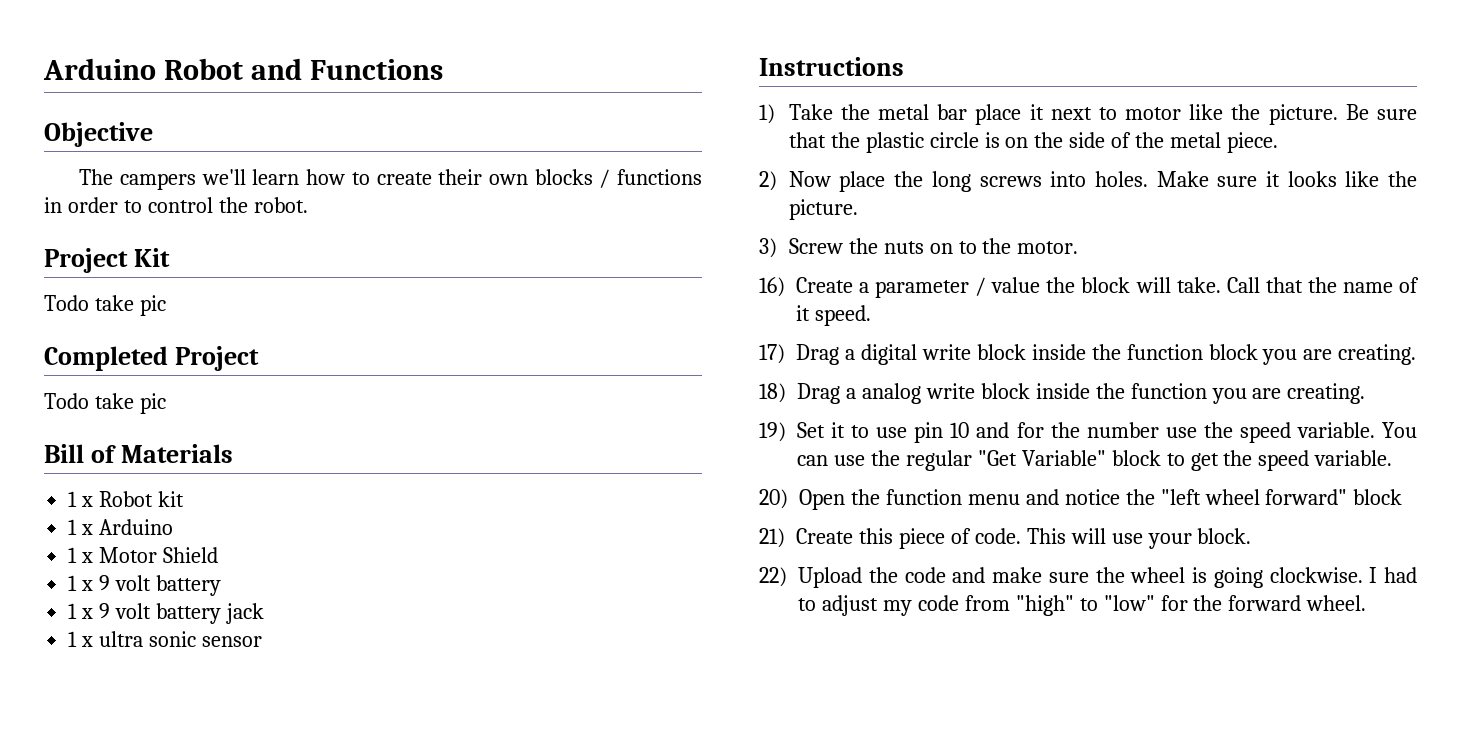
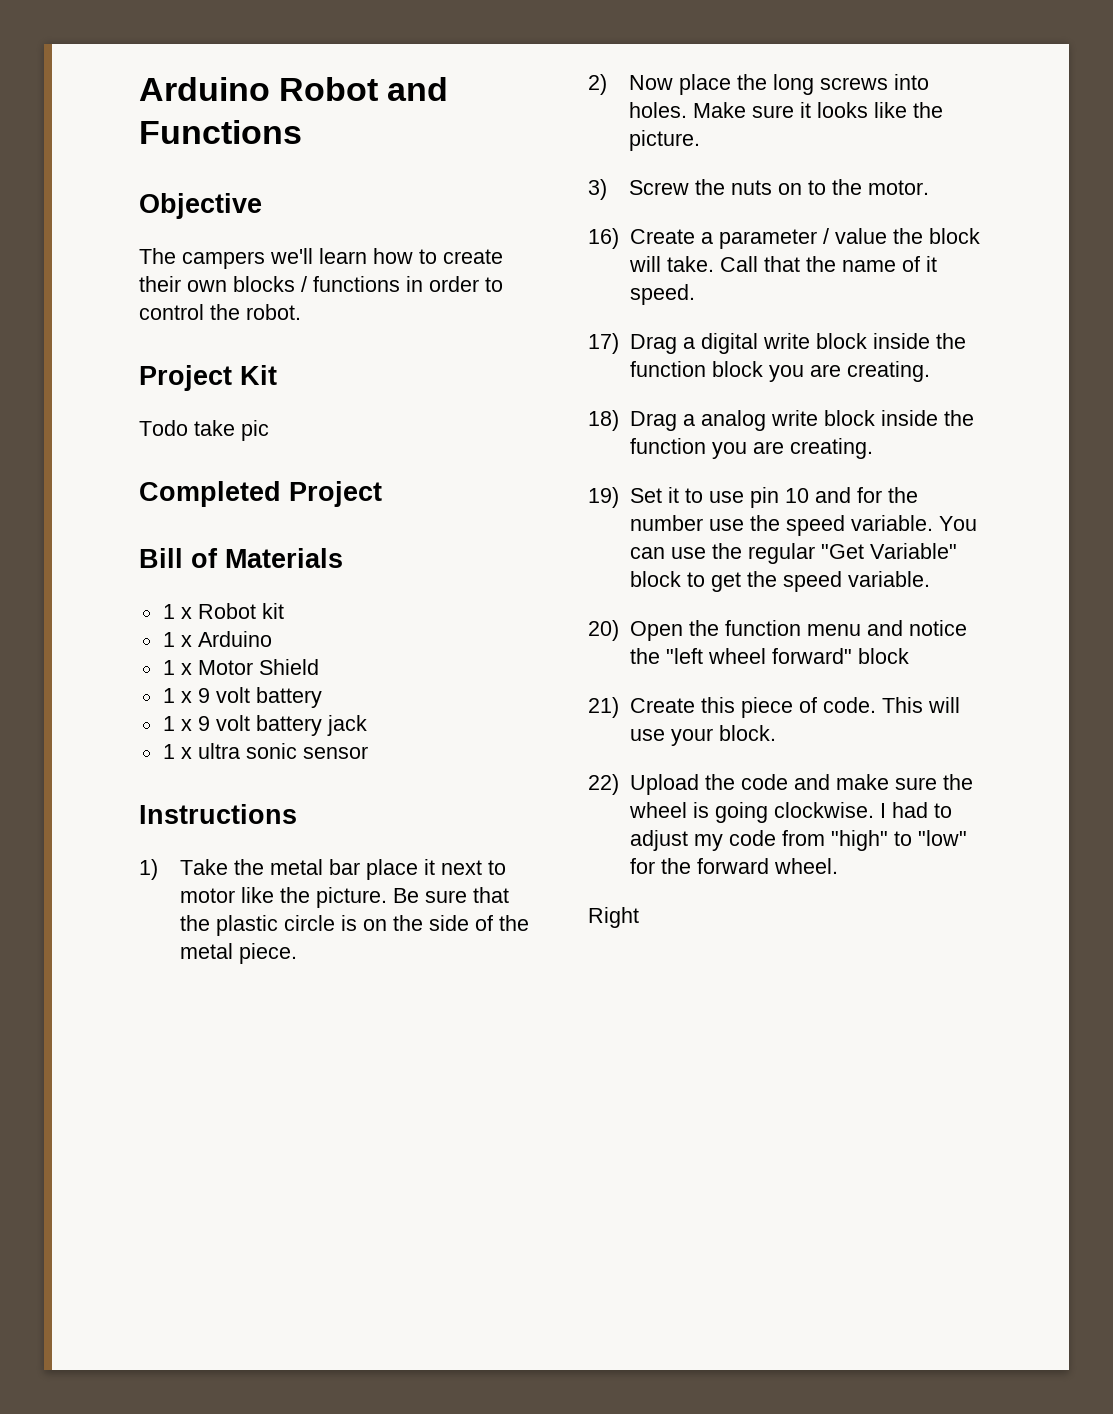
[44,393,166,414] // Todo take pic -> (382, 494) none
(1367, 603) none -> [588,907,639,928] // Right

